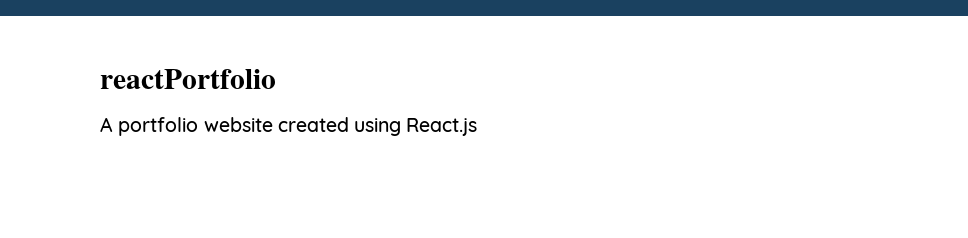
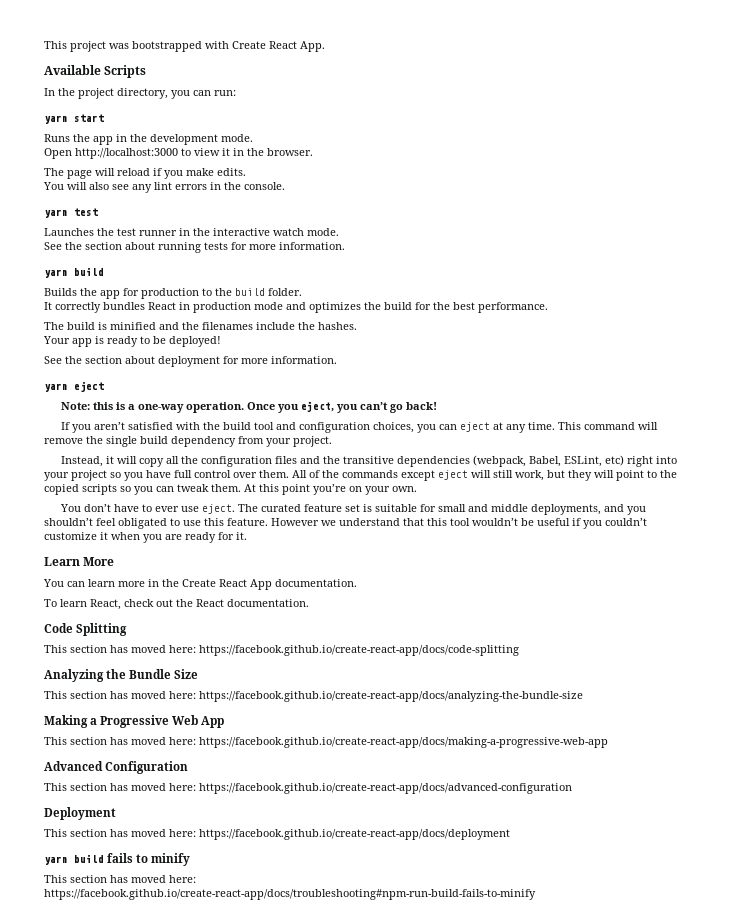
[100,69,276,89] [100,117,478,136] reactPortfolio // A portfolio website created using React.js -> [44,41,325,52] [44,65,147,78] [44,88,236,99] [44,114,104,124] [44,134,253,145] [44,148,313,159] [44,168,246,179] [43,182,285,193] [44,208,98,218] [44,228,339,236] [44,242,345,253] [44,267,104,278] [44,288,302,299] [44,302,548,313] [44,322,357,330] [43,336,221,347] [44,356,337,367] [44,381,104,392] [61,401,438,413] [61,422,659,433] [44,436,332,447] [61,455,678,467] [44,470,677,481] [44,484,417,495] [60,504,647,515] [44,518,647,529] [44,532,247,543] [44,557,115,566] [43,579,357,590] [44,599,309,610] [44,623,128,636] [44,645,519,656] [44,669,199,682] [44,691,583,702] [44,715,225,728] [44,737,608,748] [44,761,189,774] [44,783,572,794] [44,807,116,820] [44,829,510,840] [44,853,191,866] [44,875,196,883] [44,889,536,900] This project was bootstrapped with Create React App. // Available Scripts // In the project directory, you can run: // yarn start // Runs the app in the development mode. // Open http://localhost:3000 to view it in the browser. // The page will reload if you make edits. // You will also see any lint errors in the console. // yarn test // Launches the test runner in the interactive watch mode. // See the section about running tests for more information. // yarn build // Builds the app for production to the build folder. // It correctly bundles React in production mode and optimizes the build for the best performance. // The build is minified and the filenames include the hashes. // Your app is ready to be deployed! // See the section about deployment for more information. // yarn eject // Note: this is a one-way operation. Once you eject, you can’t go back! // If you aren’t satisfied with the build tool and configuration choices, you can eject at any time. This command will remove the single build dependency from your project. // Instead, it will copy all the configuration files and the transitive dependencies (webpack, Babel, ESLint, etc) right into your project so you have full control over them. All of the commands except eject will still work, but they will point to the copied scripts so you can tweak them. At this point you’re on your own. // You don’t have to ever use eject. The curated feature set is suitable for small and middle deployments, and you shouldn’t feel obligated to use this feature. However we understand that this tool wouldn’t be useful if you couldn’t customize it when you are ready for it. // Learn More // You can learn more in the Create React App documentation. // To learn React, check out the React documentation. // Code Splitting // This section has moved here: https://facebook.github.io/create-react-app/docs/code-splitting // Analyzing the Bundle Size // This section has moved here: https://facebook.github.io/create-react-app/docs/analyzing-the-bundle-size // Making a Progressive Web App // This section has moved here: https://facebook.github.io/create-react-app/docs/making-a-progressive-web-app // Advanced Configuration // This section has moved here: https://facebook.github.io/create-react-app/docs/advanced-configuration // Deployment // This section has moved here: https://facebook.github.io/create-react-app/docs/deployment // yarn build fails to minify // This section has moved here: https://facebook.github.io/create-react-app/docs/troubleshooting#npm-run-build-fails-to-minify

